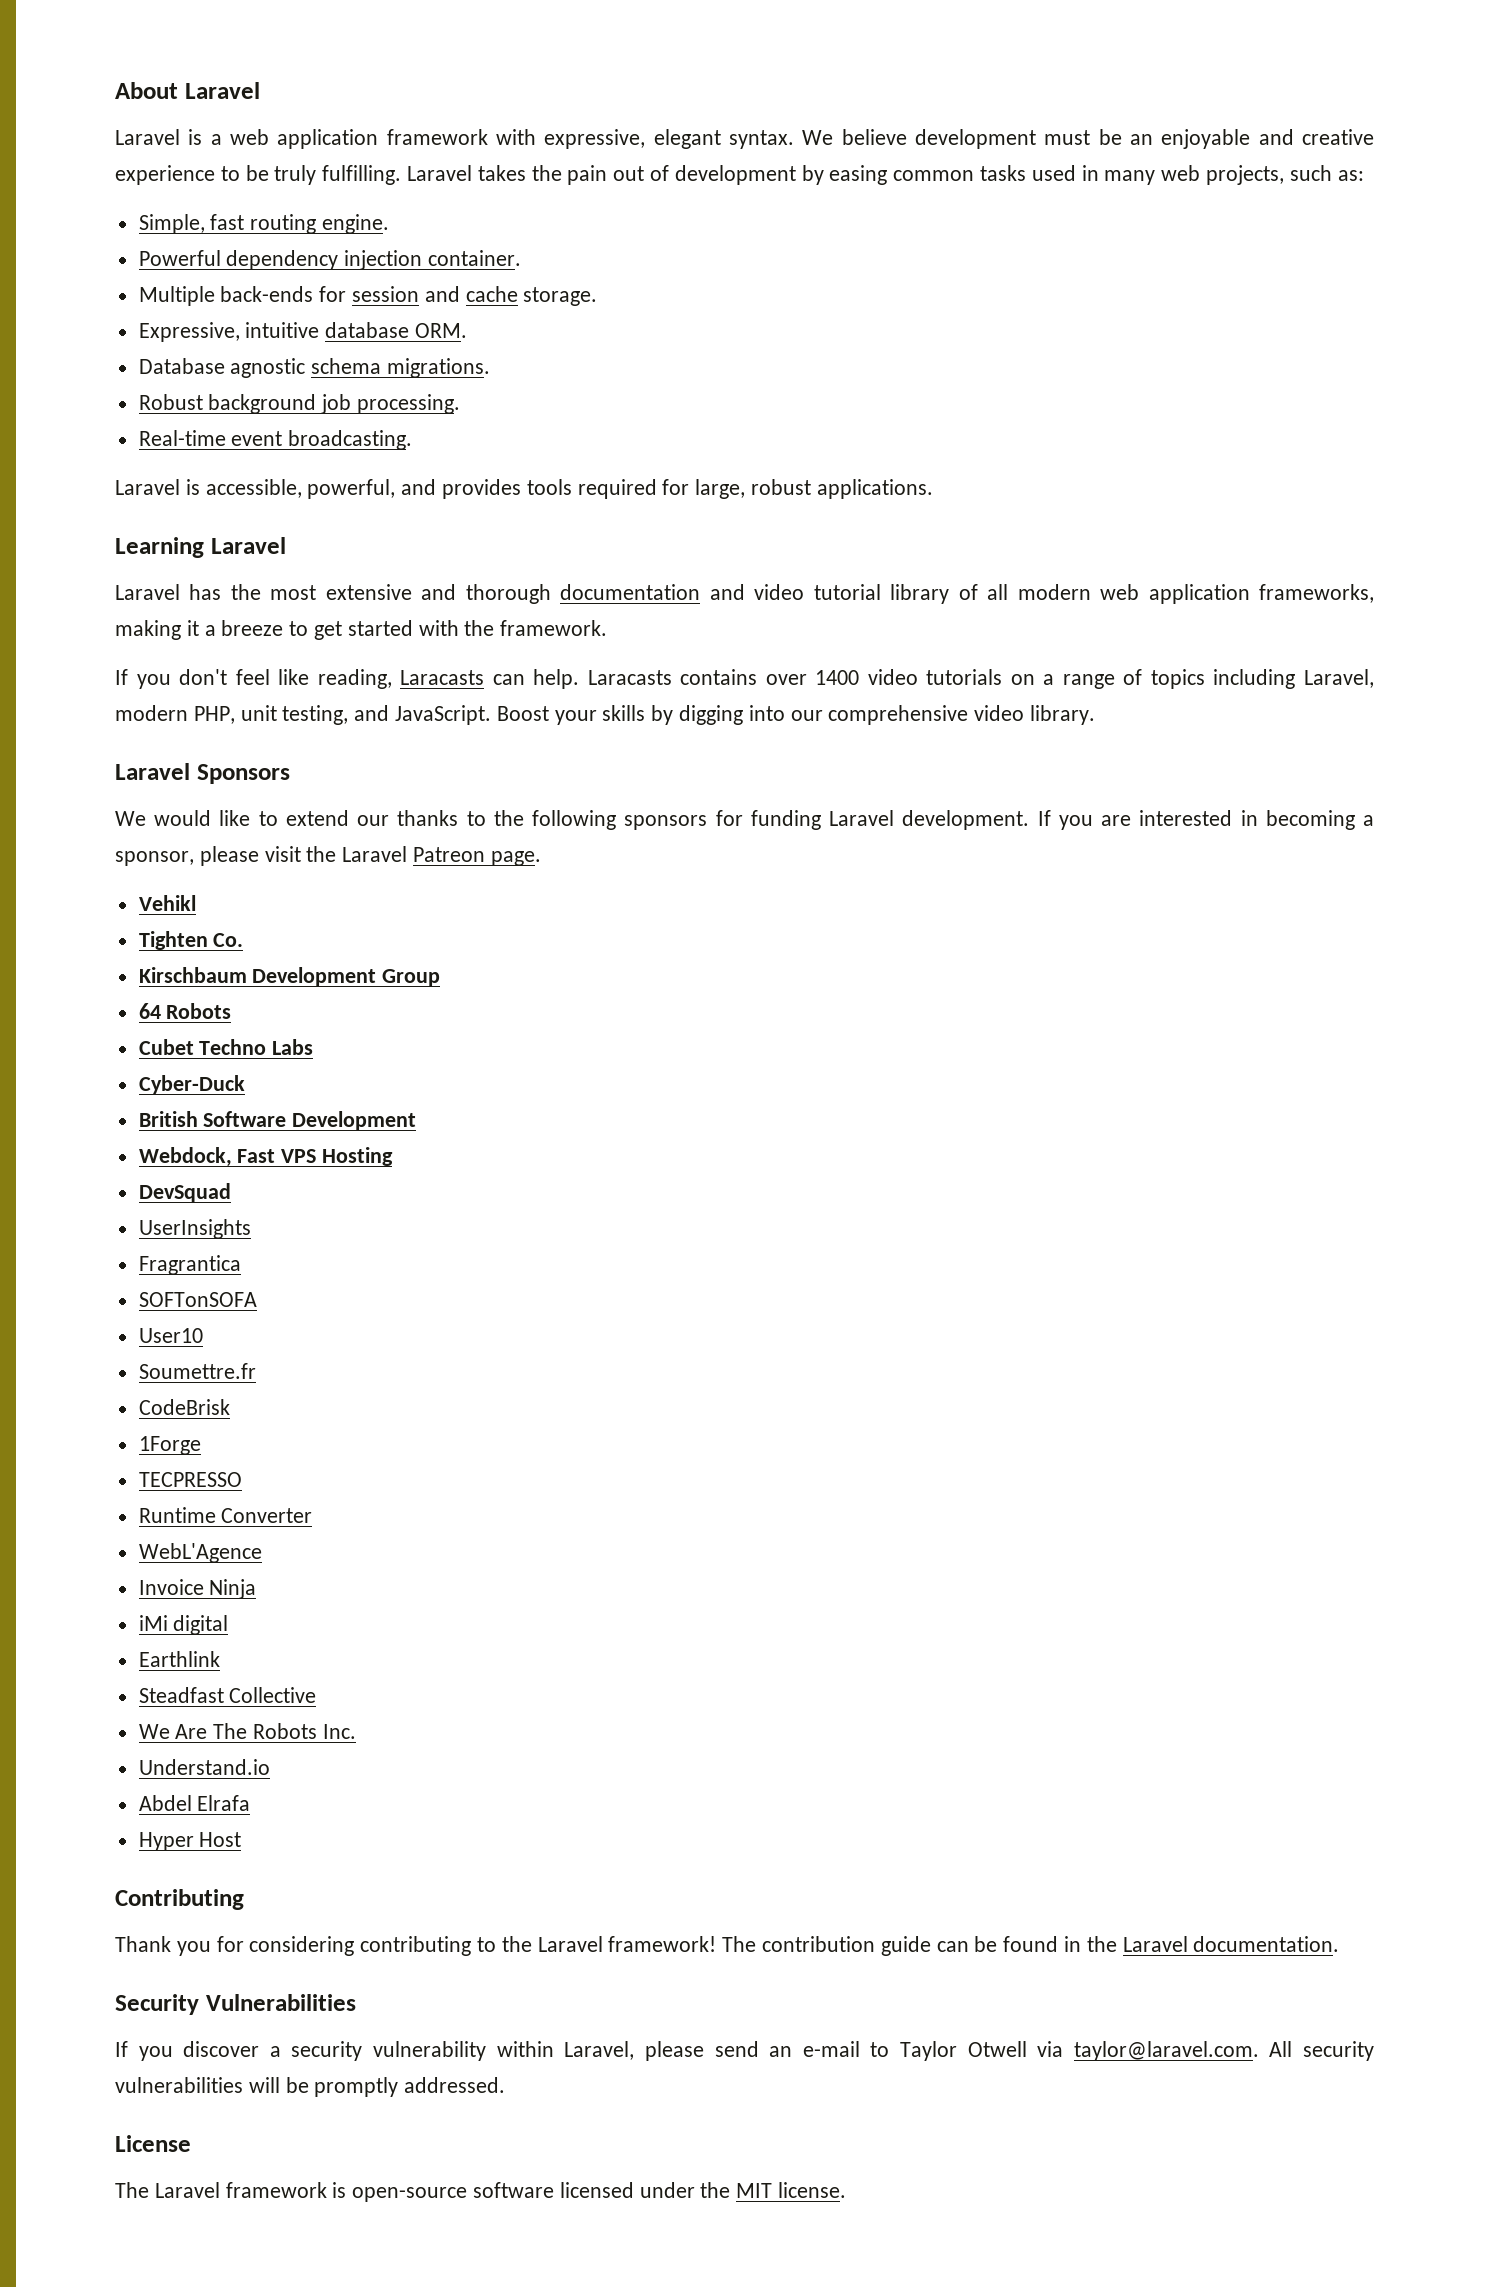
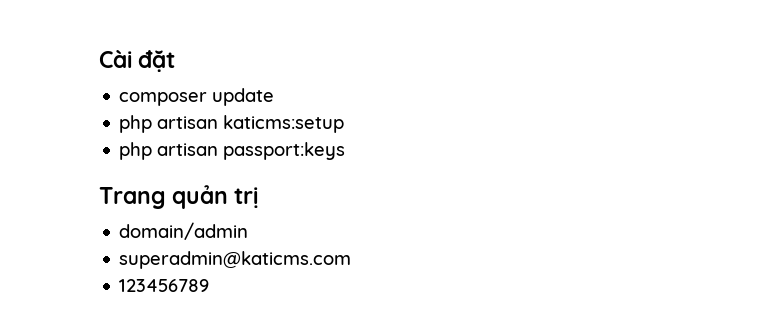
[115,82,260,99] [115,129,1374,149] [115,165,1364,185] [138,214,390,234] [138,250,522,270] [138,286,598,306] [138,322,468,342] [138,358,491,378] [138,394,461,414] [138,430,413,450] [115,479,933,499] [115,537,286,558] [115,584,1375,604] [115,620,608,640] [115,669,1375,689] [115,705,1096,725] [115,763,290,784] [115,810,1374,830] [115,846,541,866] [138,895,196,911] [138,931,244,950] [138,967,441,986] [138,1003,232,1019] [138,1039,314,1055] [138,1075,245,1094] [138,1111,417,1130] [138,1147,394,1167] [138,1183,231,1202] [138,1219,251,1239] [138,1255,241,1275] [138,1292,257,1307] [138,1328,203,1343] [138,1363,256,1379] [138,1399,230,1415] [138,1436,201,1455] [138,1472,242,1487] [138,1507,313,1523] [138,1543,262,1563] [138,1579,257,1599] [138,1615,229,1635] [138,1651,220,1667] [138,1687,317,1703] [138,1723,356,1739] [138,1759,270,1775] [138,1795,251,1811] [138,1832,242,1851] [115,1889,244,1910] [115,1936,1340,1956] [115,1994,356,2015] [115,2041,1374,2061] [115,2077,506,2097] [115,2135,191,2152] [115,2182,847,2202] About Laravel // Laravel is a web application framework with expressive, elegant syntax. We believe development must be an enjoyable and creative experience to be truly fulfilling. Laravel takes the pain out of development by easing common tasks used in many web projects, such as: // Simple, fast routing engine. // Powerful dependency injection container. // Multiple back-ends for session and cache storage. // Expressive, intuitive database ORM. // Database agnostic schema migrations. // Robust background job processing. // Real-time event broadcasting. // Laravel is accessible, powerful, and provides tools required for large, robust applications. // Learning Laravel // Laravel has the most extensive and thorough documentation and video tutorial library of all modern web application frameworks, making it a breeze to get started with the framework. // If you don't feel like reading, Laracasts can help. Laracasts contains over 1400 video tutorials on a range of topics including Laravel, modern PHP, unit testing, and JavaScript. Boost your skills by digging into our comprehensive video library. // Laravel Sponsors // We would like to extend our thanks to the following sponsors for funding Laravel development. If you are interested in becoming a sponsor, please visit the Laravel Patreon page. // Vehikl // Tighten Co. // Kirschbaum Development Group // 64 Robots // Cubet Techno Labs // Cyber-Duck // British Software Development // Webdock, Fast VPS Hosting // DevSquad // UserInsights // Fragrantica // SOFTonSOFA // User10 // Soumettre.fr // CodeBrisk // 1Forge // TECPRESSO // Runtime Converter // WebL'Agence // Invoice Ninja // iMi digital // Earthlink // Steadfast Collective // We Are The Robots Inc. // Understand.io // Abdel Elrafa // Hyper Host // Contributing // Thank you for considering contributing to the Laravel framework! The contribution guide can be found in the Laravel documentation. // Security Vulnerabilities // If you discover a security vulnerability within Laravel, please send an e-mail to Taylor Otwell via taylor@laravel.com. All security vulnerabilities will be promptly addressed. // License // The Laravel framework is open-source software licensed under the MIT license. -> [99,50,176,72] [119,88,275,106] [119,115,345,133] [119,142,346,160] [99,185,259,209] [119,222,249,240] [119,251,352,269] [119,279,210,292] Cài đặt // composer update // php artisan katicms:setup // php artisan passport:keys // Trang quản trị // domain/admin // superadmin@katicms.com // 123456789

